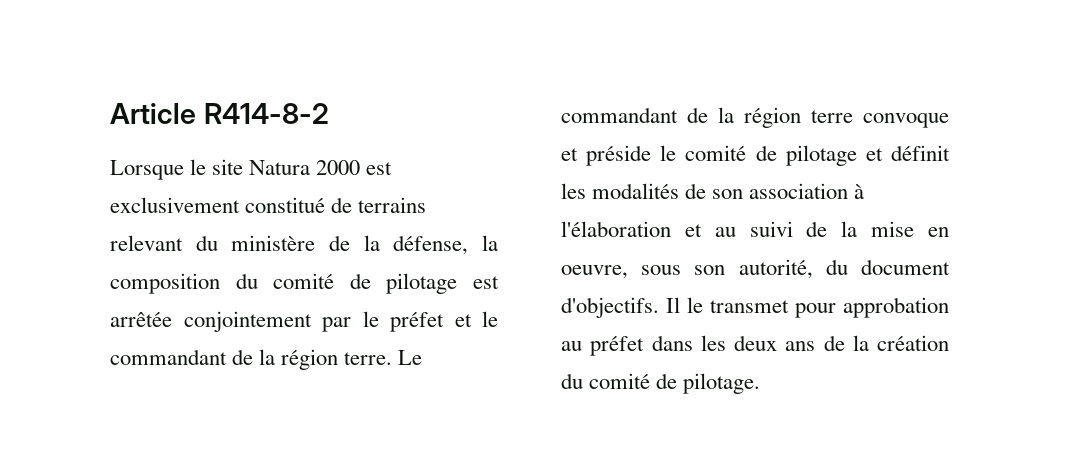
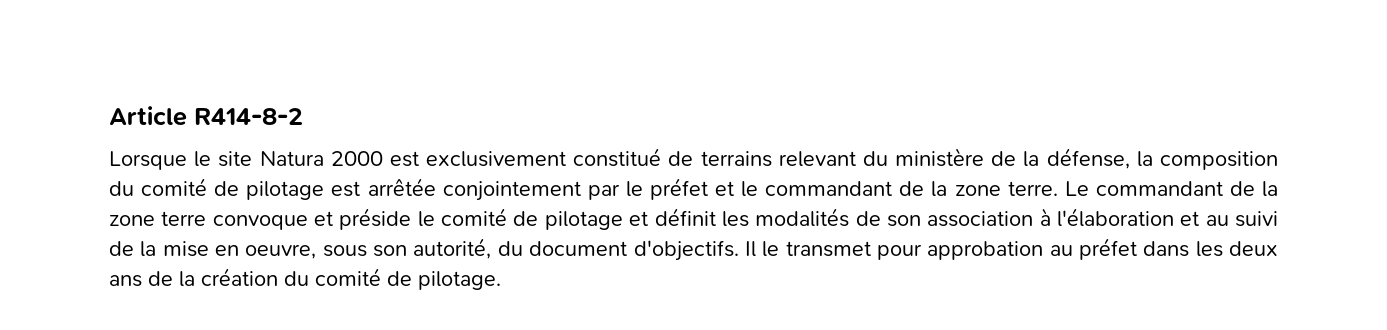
[281,349,339,370] région -> [954,185,1001,196] zone
[744,107,801,128] région -> [109,215,155,226] zone

